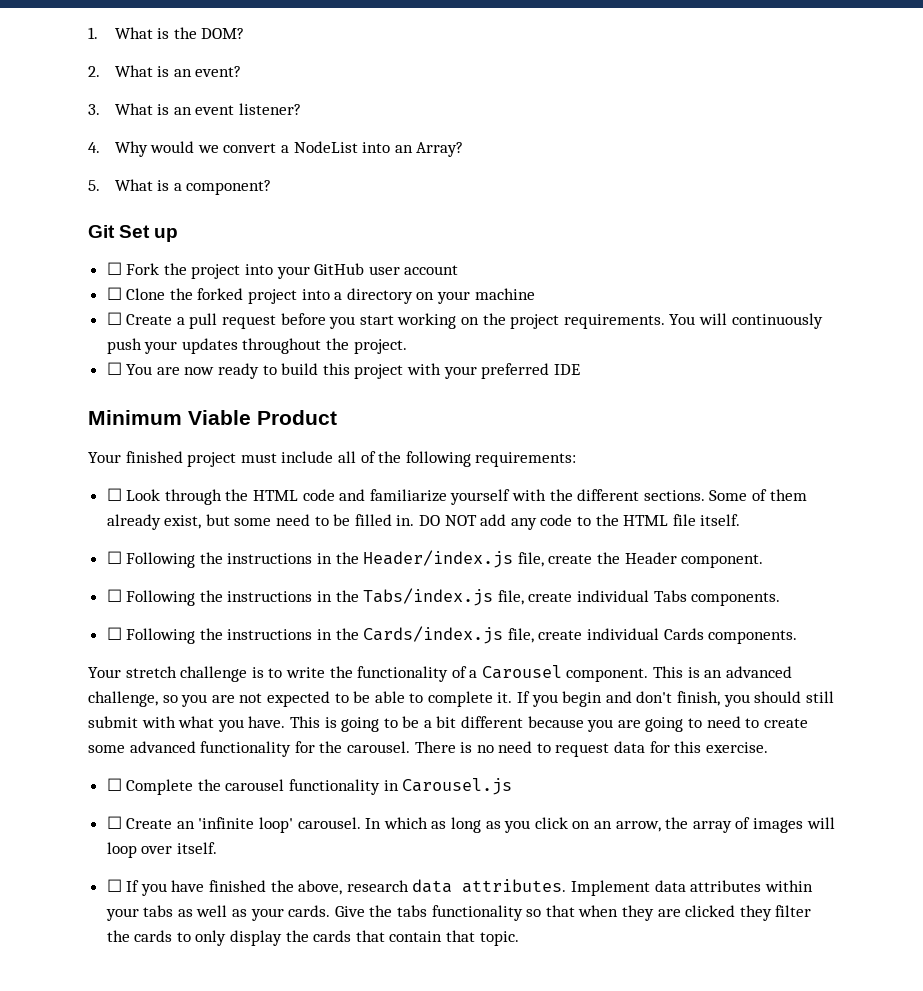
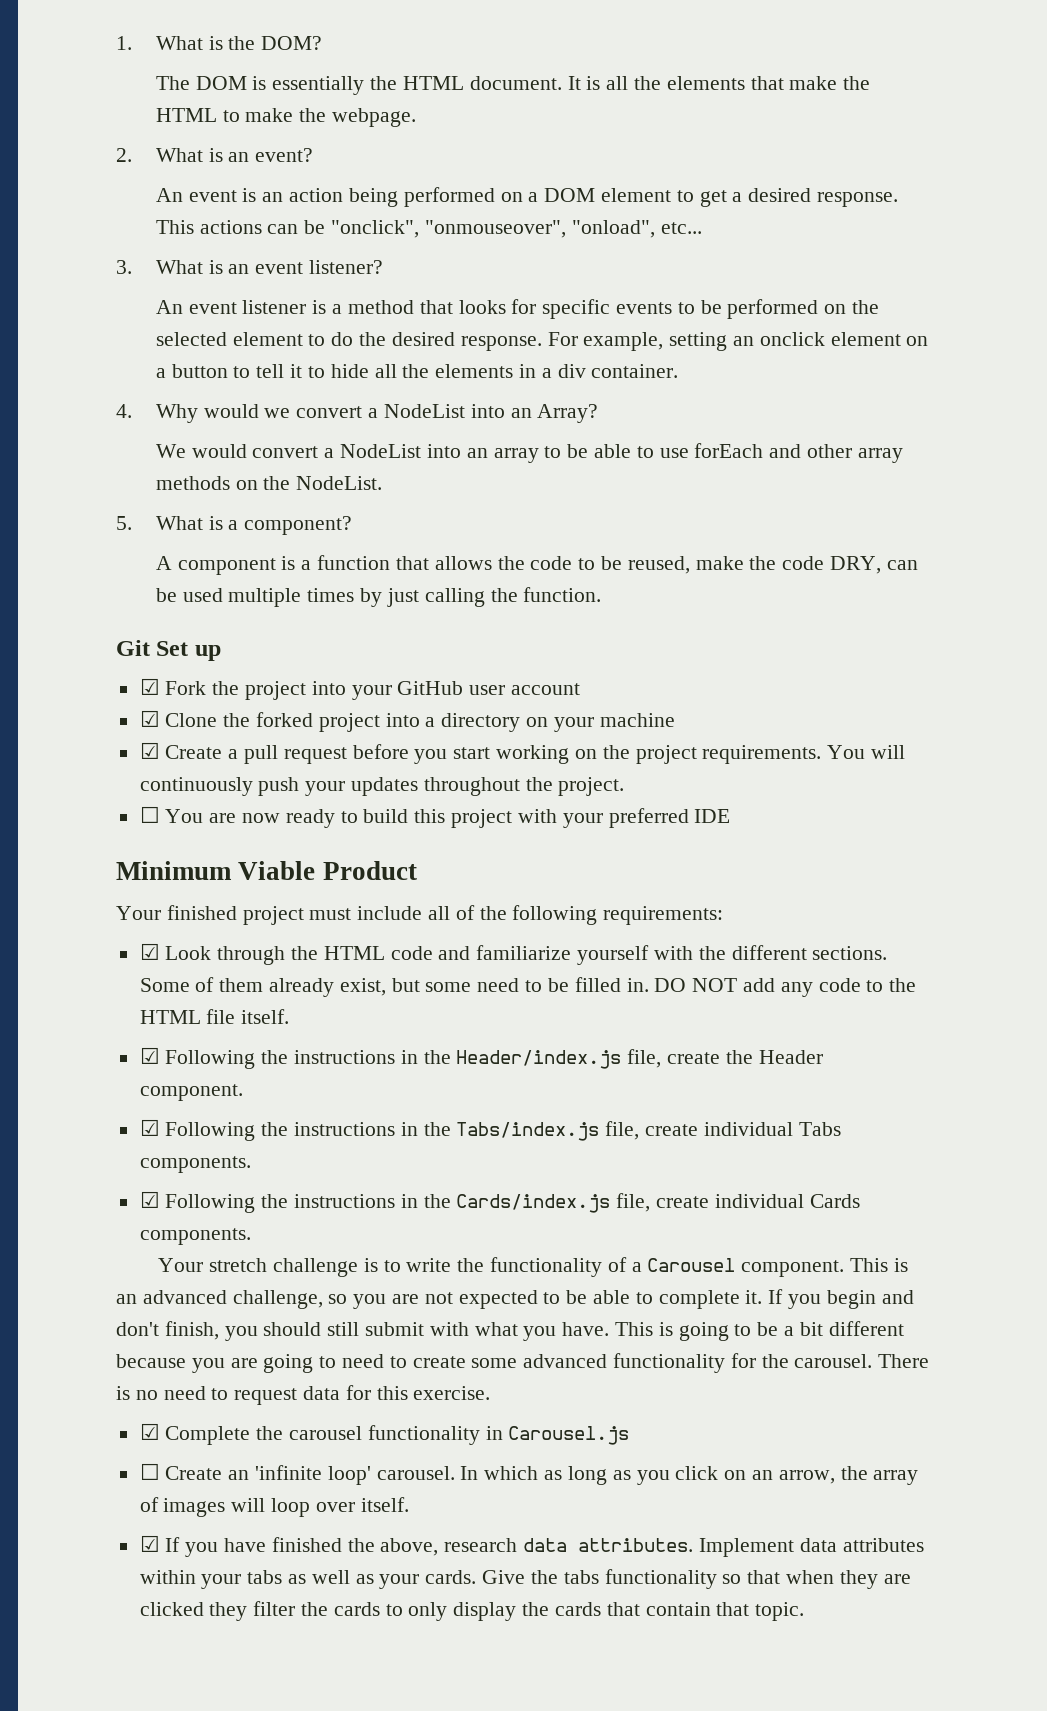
(245, 33) none -> [155,76,871,95] [155,108,417,127] // The DOM is essentially the HTML document. It is all the elements that make the HTML to make the webpage.
(242, 71) none -> [155,187,898,207] [155,220,702,238] // An event is an action being performed on a DOM element to get a desired response. This actions can be "onclick", "onmouseover", "onload", etc...
(301, 109) none -> [155,299,879,319] [155,332,929,351] [155,364,679,378] // An event listener is a method that looks for specific events to be performed on the selected element to do the desired response. For example, setting an onclick element on a button to tell it to hide all the elements in a div container.
(464, 149) none -> [155,443,903,463] [155,476,383,490] // We would convert a NodeList into an array to be able to use forEach and other array methods on the NodeList.
(272, 187) none -> [155,555,918,575] [155,587,602,607] // A component is a function that allows the code to be reused, make the code DRY, can be used multiple times by just calling the function.
[106,262,122,275] ☐ -> [139,678,160,695] ☑
[106,287,122,300] ☐ -> [139,710,160,727] ☑
[106,312,122,325] ☐ -> [139,742,160,759] ☑
[106,488,122,501] ☐ -> [139,943,160,960] ☑
[106,551,122,564] ☐ -> [139,1047,160,1064] ☑
[106,589,122,602] ☐ -> [139,1119,160,1136] ☑
[106,627,122,640] ☐ -> [139,1191,160,1208] ☑
[106,778,122,791] ☐ -> [139,1423,160,1440] ☑
[106,879,122,892] ☐ -> [139,1535,160,1552] ☑

